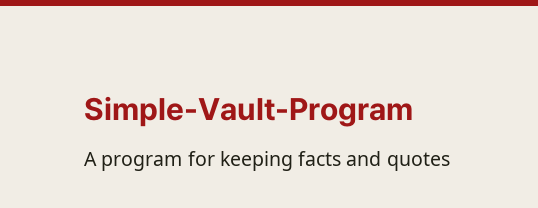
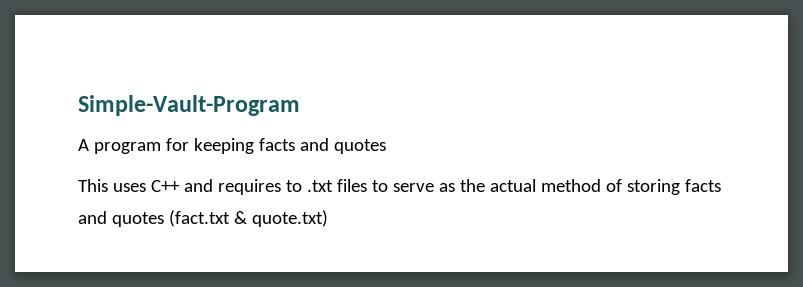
(450, 161) none -> [78,179,721,195] [78,210,328,227] // This uses C++ and requires to .txt files to serve as the actual method of storing facts and quotes (fact.txt & quote.txt)

